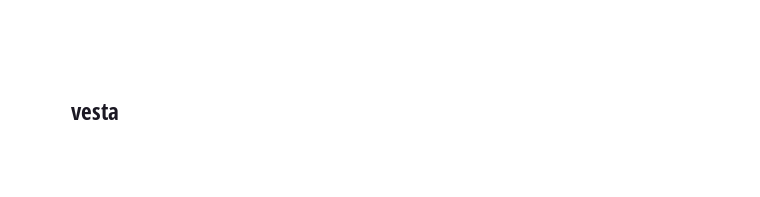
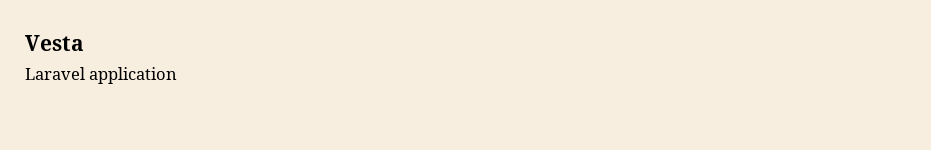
[71,104,119,120] vesta -> [25,35,84,51] [25,67,178,84] Vesta // Laravel application

